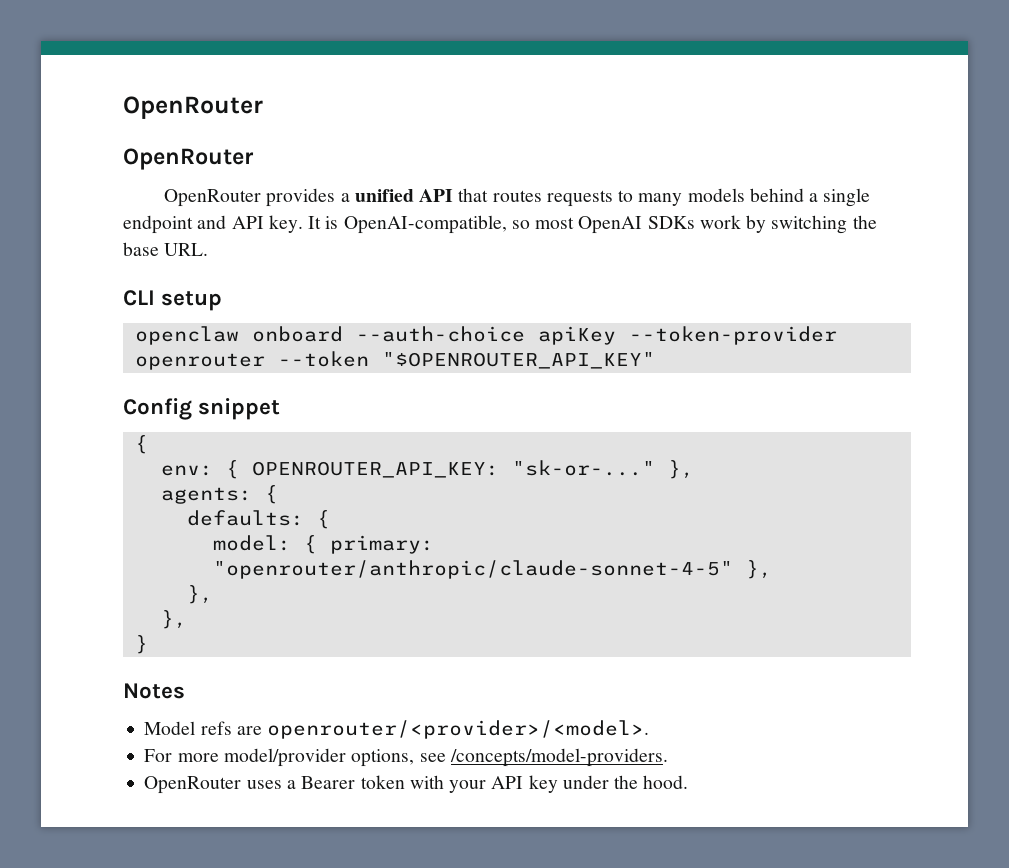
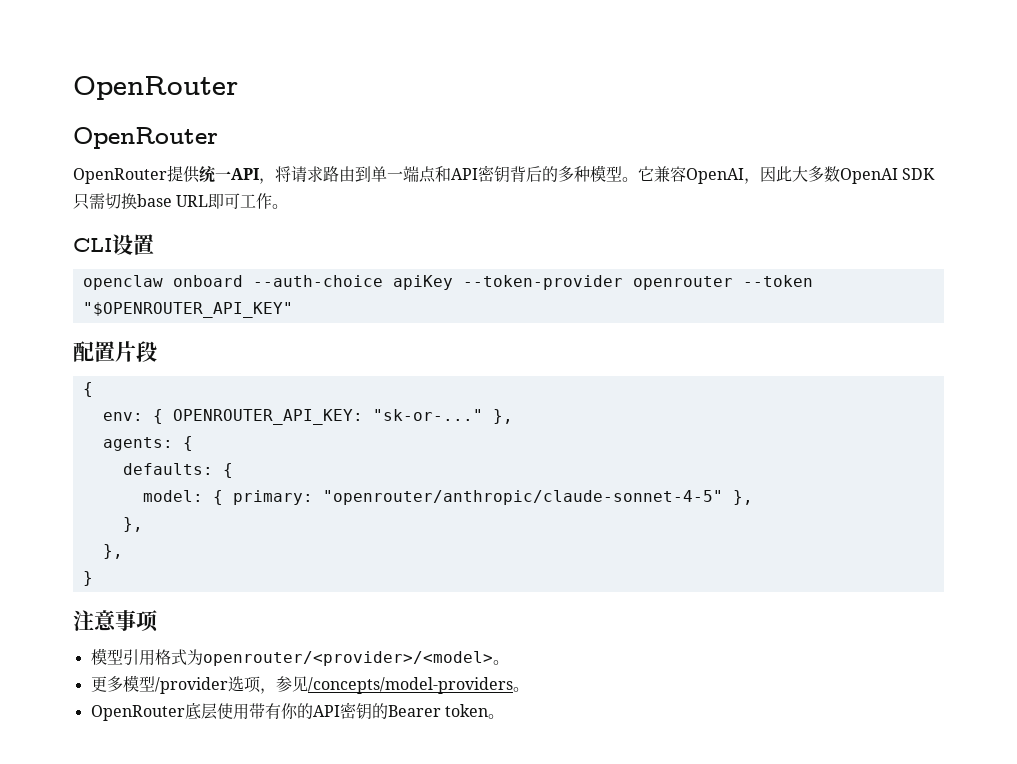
[266,188,871,207] [123,215,877,234] [123,242,209,256] provides a unified API that routes requests to many models behind a single endpoint and API key. It is OpenAI-compatible, so most OpenAI SDKs work by switching the base URL. -> [167,165,936,184] [73,193,289,210] 提供统一API，将请求路由到单一端点和API密钥背后的多种模型。它兼容OpenAI，因此大多数OpenAI SDK只需切换base URL即可工作。
[161,291,223,311] setup -> [112,234,154,255] 设置
[123,398,281,420] Config snippet -> [73,341,157,362] 配置片段
[123,683,185,699] [144,720,650,739] [144,748,668,767] [144,775,689,794] Notes // Model refs are openrouter/<provider>/<model>. // For more model/provider options, see /concepts/model-providers. // OpenRouter uses a Bearer token with your API key under the hood. -> [73,610,158,632] [90,648,509,666] [90,675,529,694] [90,702,504,721] 注意事项 // 模型引用格式为openrouter/<provider>/<model>。 // 更多模型/provider选项，参见/concepts/model-providers。 // OpenRouter底层使用带有你的API密钥的Bearer token。

